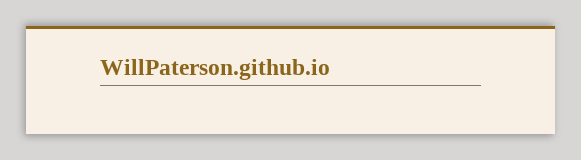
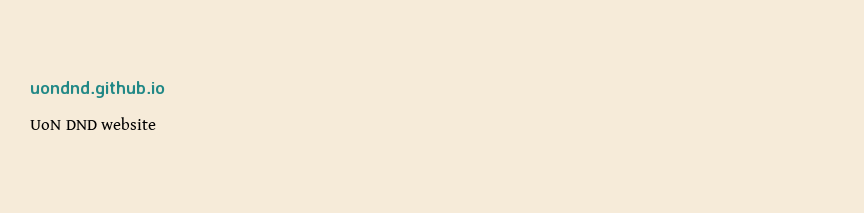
[100,59,330,80] WillPaterson.github.io -> [30,81,165,98] [30,117,157,130] uondnd.github.io // UoN DND website

